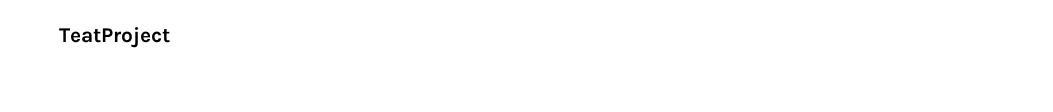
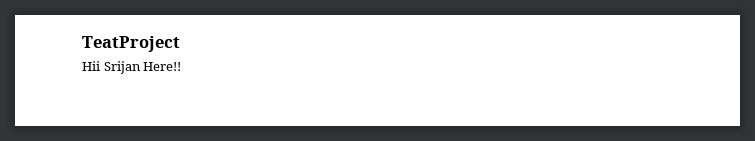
(170, 37) none -> [82,61,182,74] // Hii Srijan Here!!

